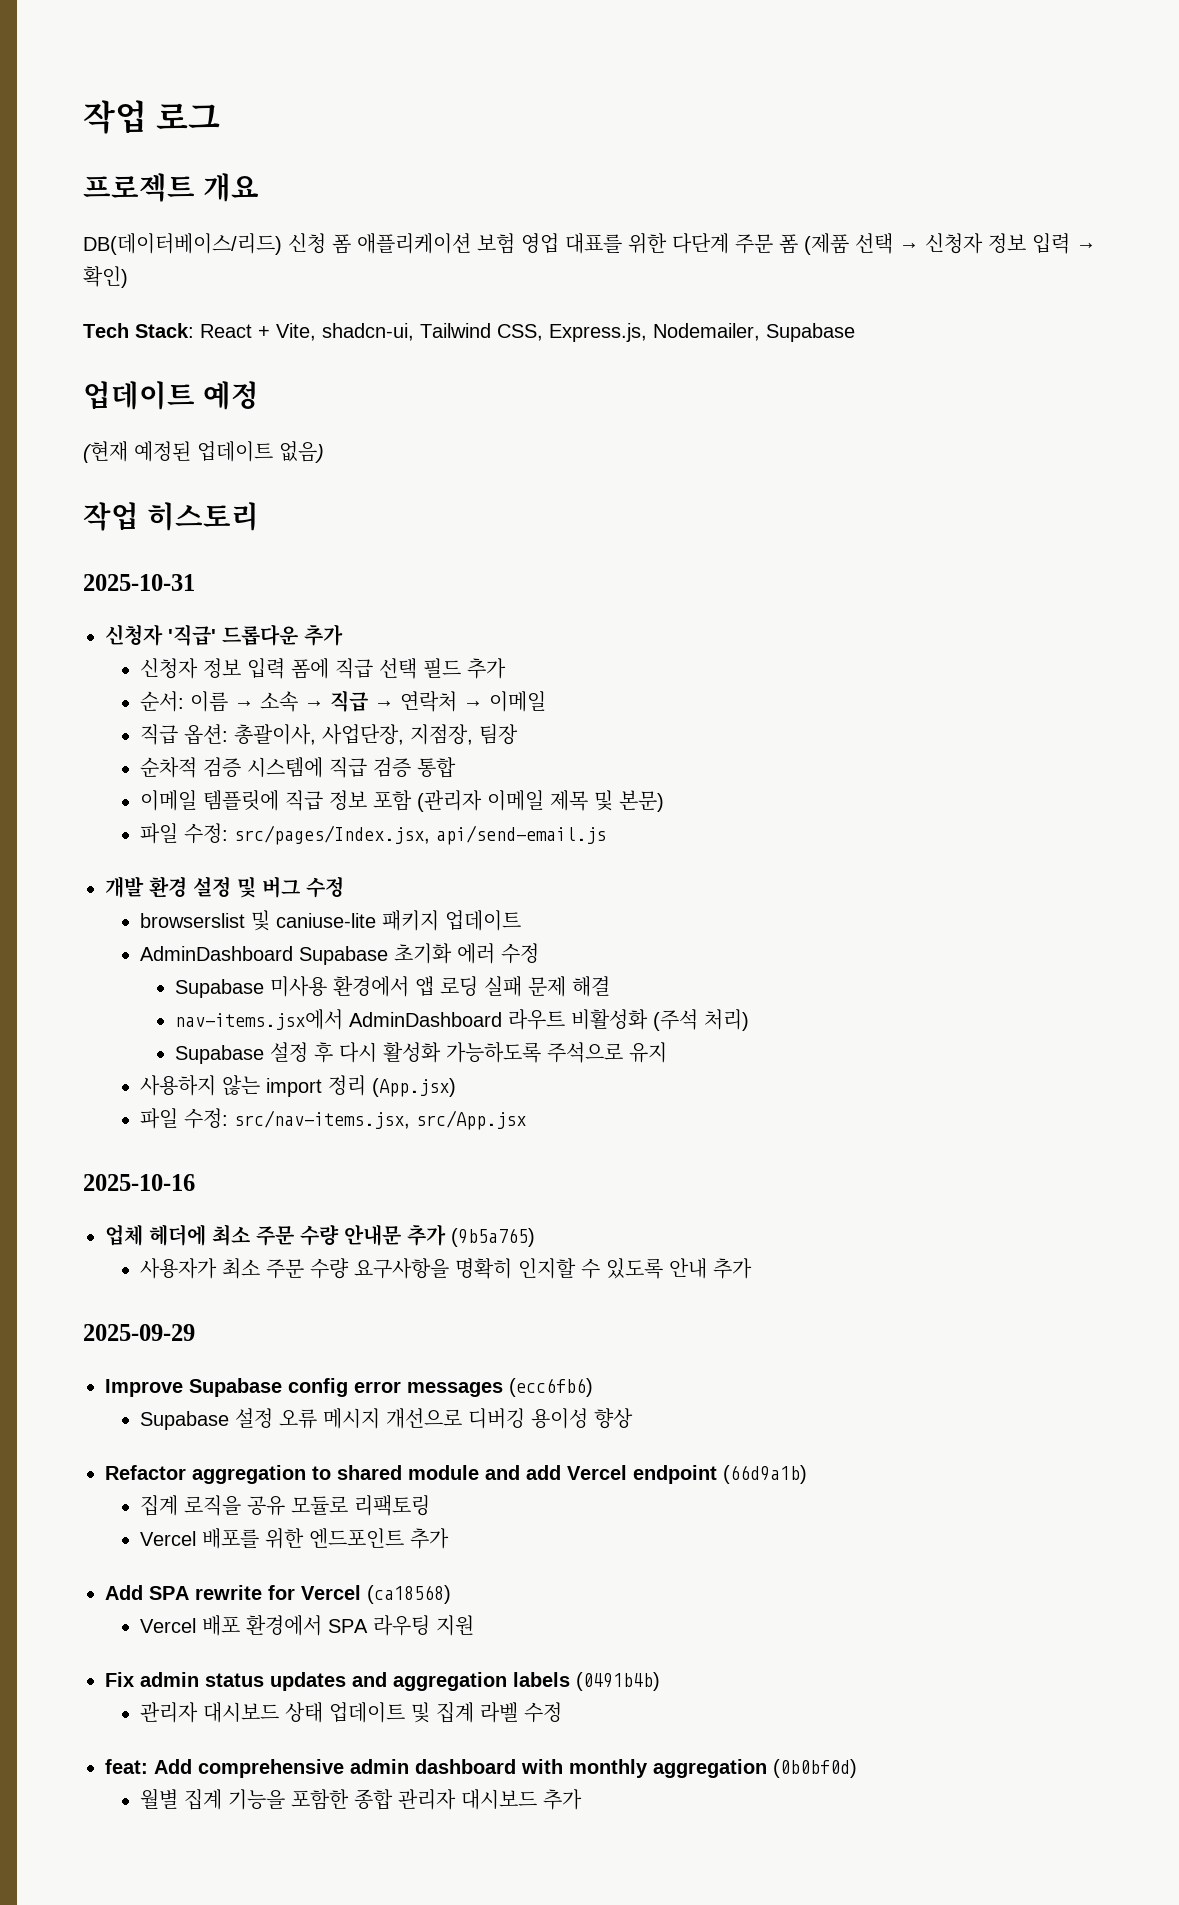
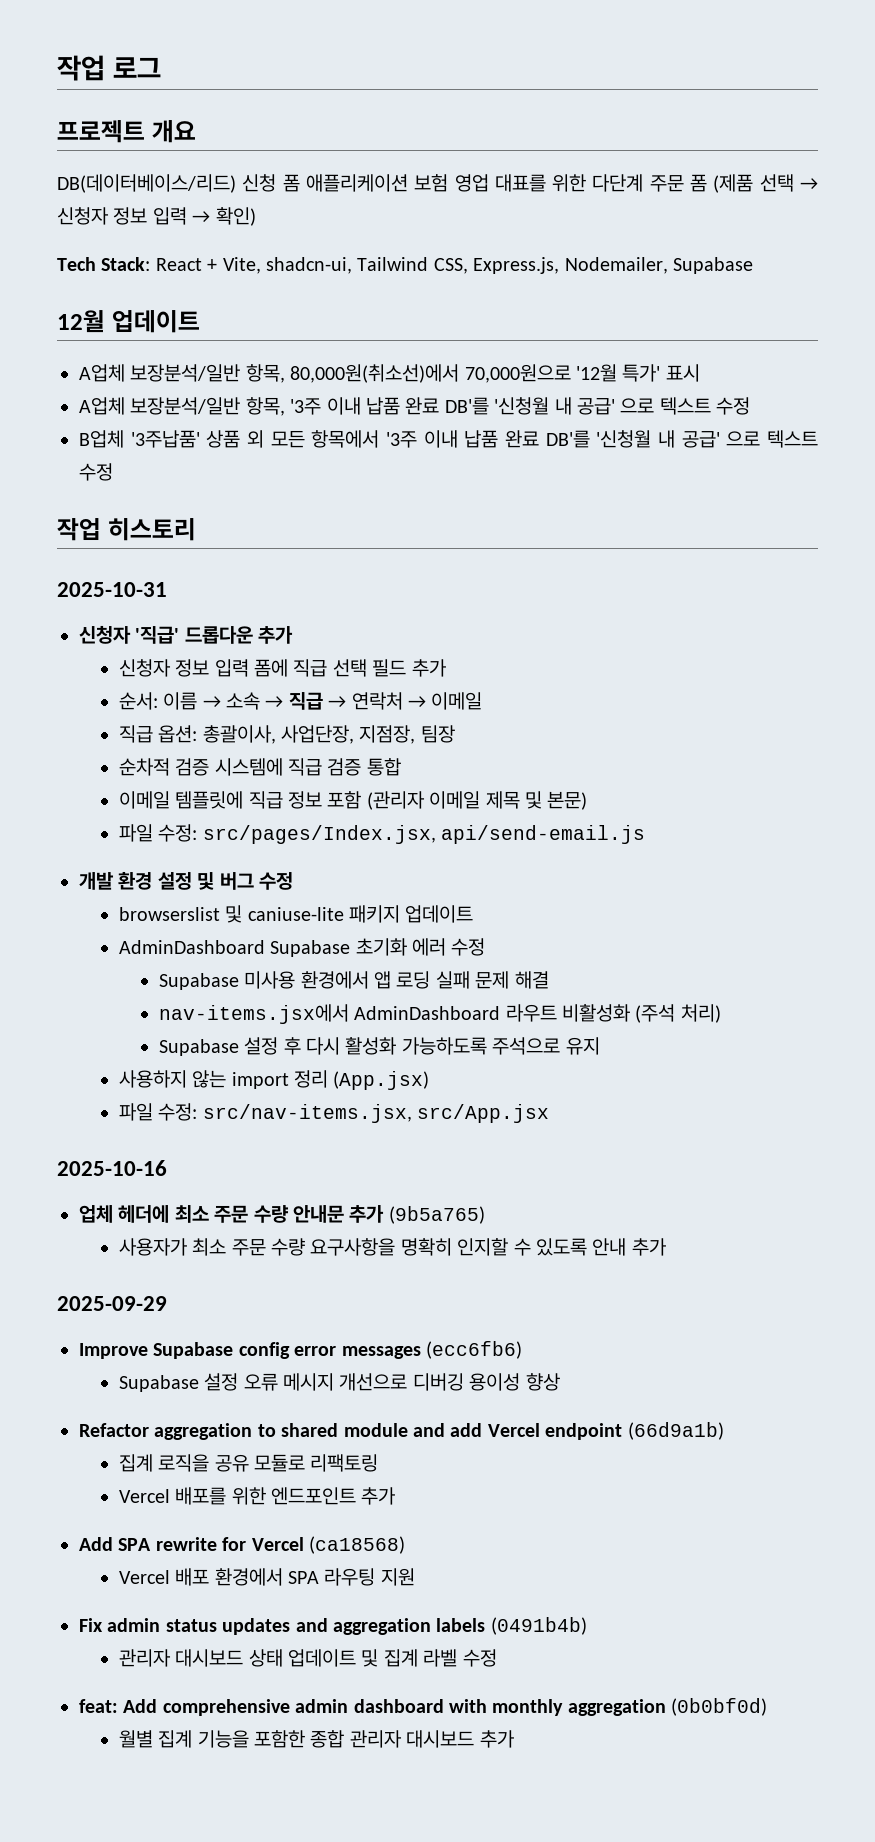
[83,381,259,410] [83,441,324,463] 업데이트 예정 // (현재 예정된 업데이트 없음) -> [57,310,200,333] [79,364,700,383] [79,397,751,416] [79,430,818,448] [79,463,113,481] 12월 업데이트 // A업체 보장분석/일반 항목, 80,000원(취소선)에서 70,000원으로 '12월 특가' 표시 // A업체 보장분석/일반 항목, '3주 이내 납품 완료 DB'를 '신청월 내 공급' 으로 텍스트 수정 // B업체 '3주납품' 상품 외 모든 항목에서 '3주 이내 납품 완료 DB'를 '신청월 내 공급' 으로 텍스트 수정

